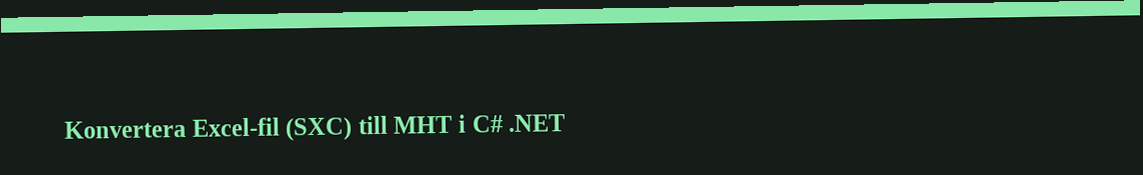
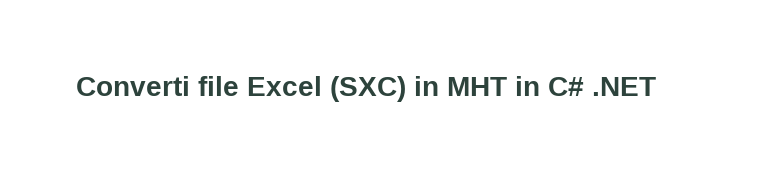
[64,114,467,142] Konvertera Excel-fil (SXC) till MHT i -> [76,76,540,102] Converti file Excel (SXC) in MHT in

